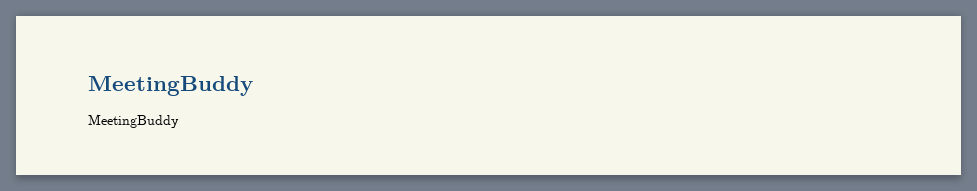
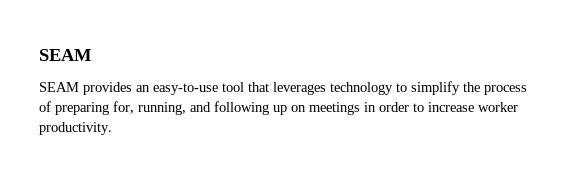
[88,76,253,96] [88,114,179,128] MeetingBuddy // MeetingBuddy -> [39,49,91,61] [39,81,527,95] [39,101,518,115] [39,122,112,135] SEAM // SEAM provides an easy-to-use tool that leverages technology to simplify the process of preparing for, running, and following up on meetings in order to increase worker productivity.

